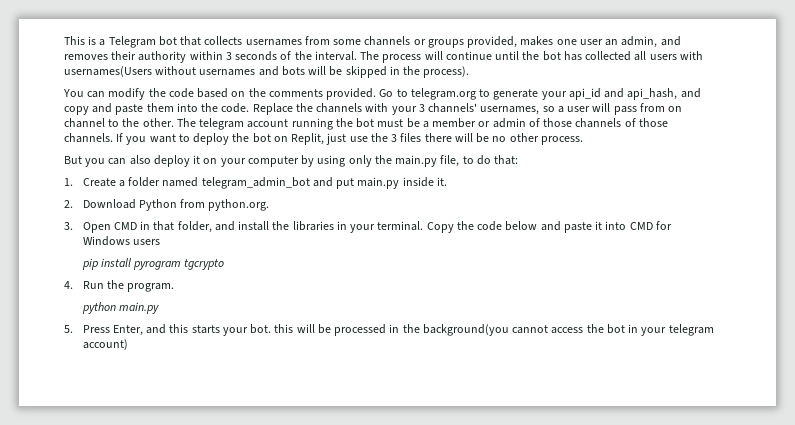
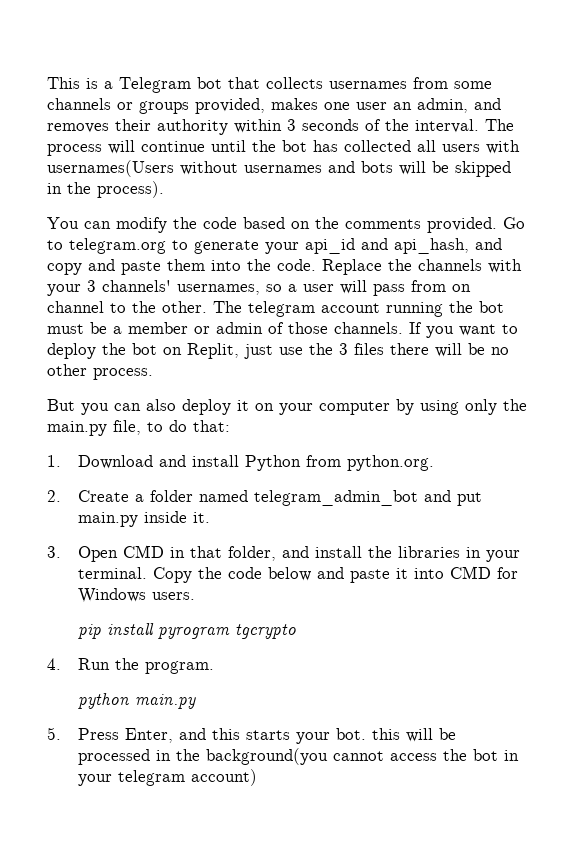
[575,118,668,128] channels of those -> (328, 328) none
(73, 182) none -> [78,455,435,471] [47,490,61,502] Download and install Python from python.org. // 2.
[64,199,270,211] // 2. Download Python from python.org. -> (211, 517) none
[132,239,160,245] users -> [152,592,196,600] users.

